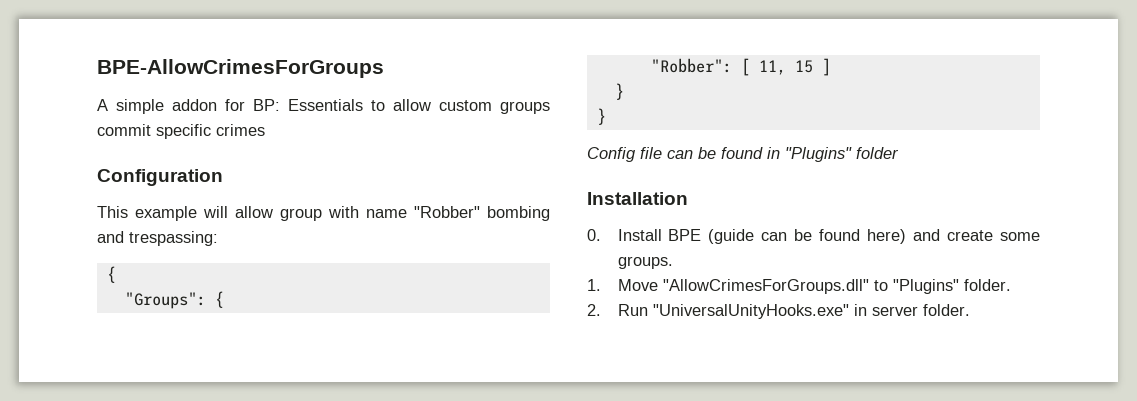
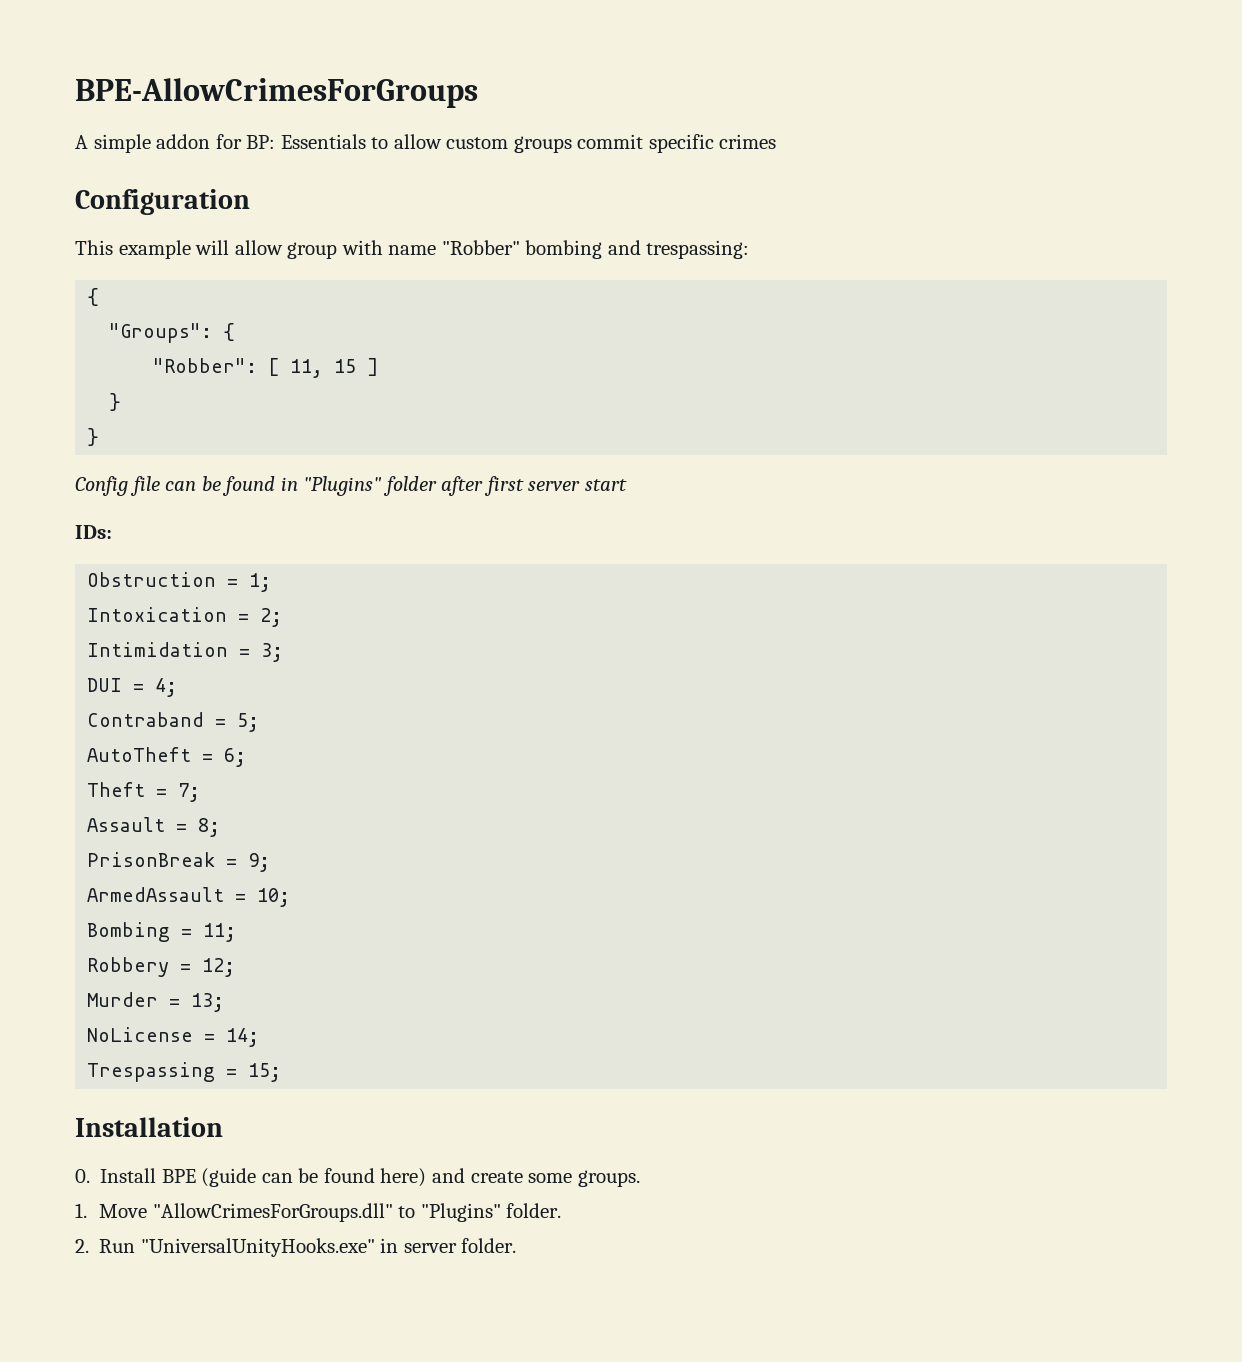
(899, 153) none -> [441,476,627,496] [75,525,112,539] [87,572,272,592] [87,607,283,627] [87,642,284,662] [87,678,178,697] [87,712,260,732] [87,747,247,767] [87,782,201,802] [87,817,221,837] [87,852,271,872] [87,887,291,907] [87,922,237,942] [87,957,236,977] [87,992,225,1012] [87,1027,260,1047] [87,1062,282,1082] after first server start // IDs: // Obstruction = 1; // Intoxication = 2; // Intimidation = 3; // DUI = 4; // Contraband = 5; // AutoTheft = 6; // Theft = 7; // Assault = 8; // PrisonBreak = 9; // ArmedAssault = 10; // Bombing = 11; // Robbery = 12; // Murder = 13; // NoLicense = 14; // Trespassing = 15;

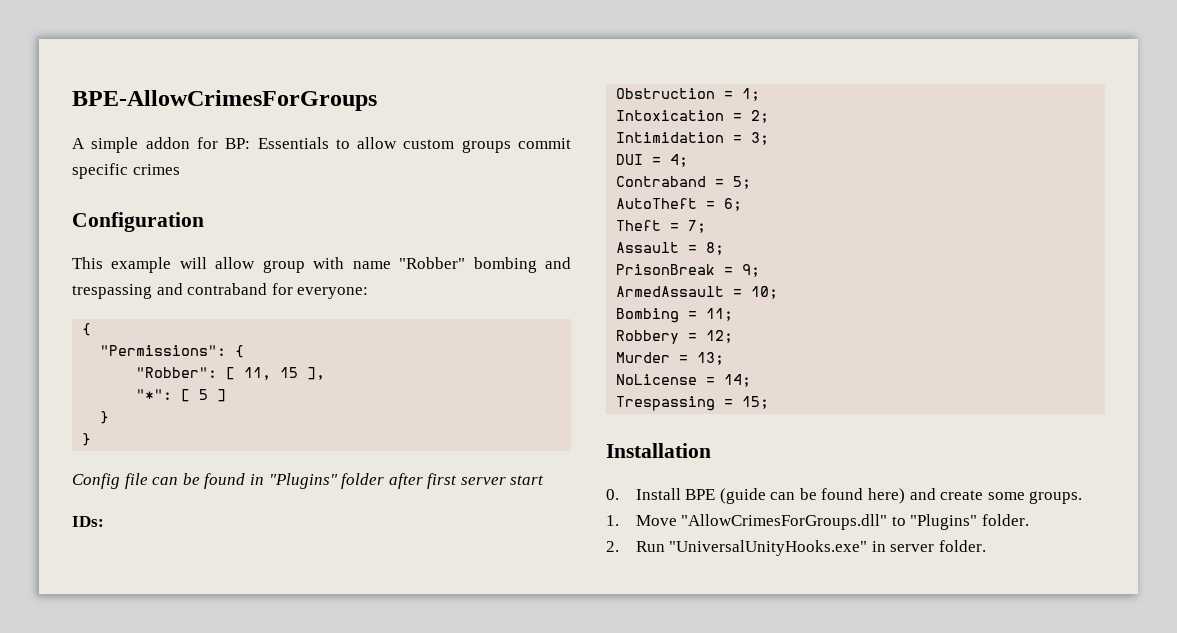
[646,240,750,259] [87,288,100,306] [109,323,213,343] trespassing: // { // "Groups": -> [72,283,369,299] [82,323,92,336] [100,345,227,356] trespassing and contraband for everyone: // { // "Permissions":
(357, 366) none -> [307,367,326,380] [136,389,209,402] ], // "*": [ 5

